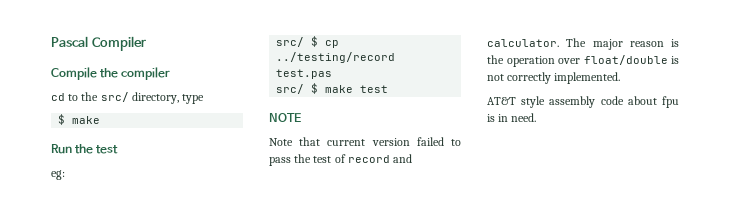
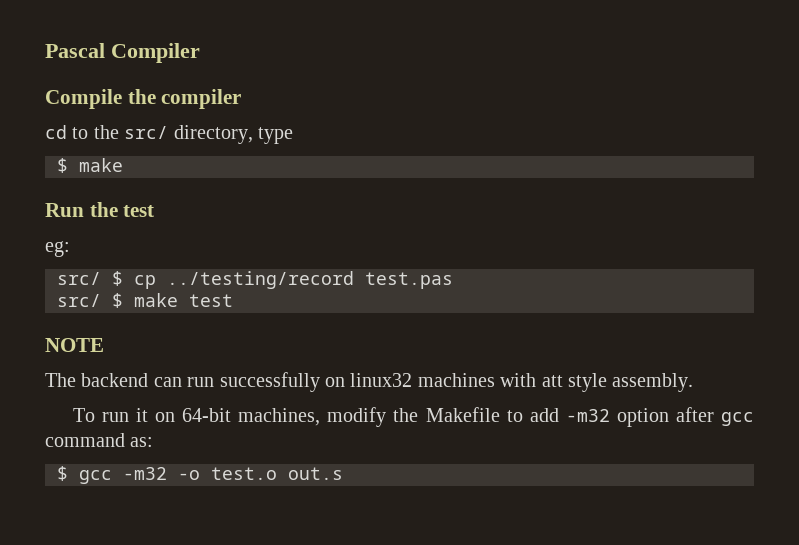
[269,137,461,146] [269,154,413,166] [487,38,679,50] [487,55,679,67] [487,72,621,84] [487,96,679,108] [487,113,537,122] Note that current version failed to pass the test of record and calculator. The major reason is the operation over float/double is not correctly implemented. // AT&T style assembly code about fpu is in need. -> [45,372,694,392] [72,407,754,427] [45,433,154,447] [57,466,343,484] The backend can run successfully on linux32 machines with att style assembly. // To run it on 64-bit machines, modify the Makefile to add -m32 option after gcc command as: // $ gcc -m32 -o test.o out.s

